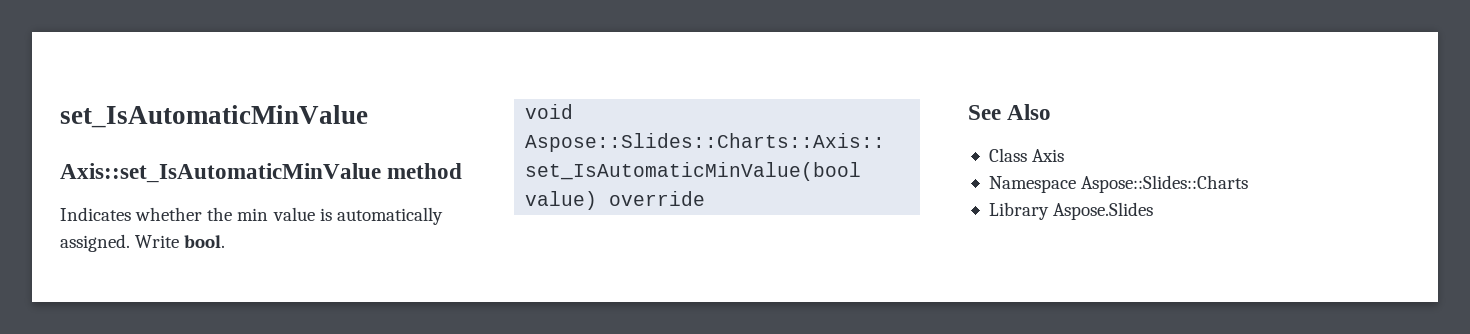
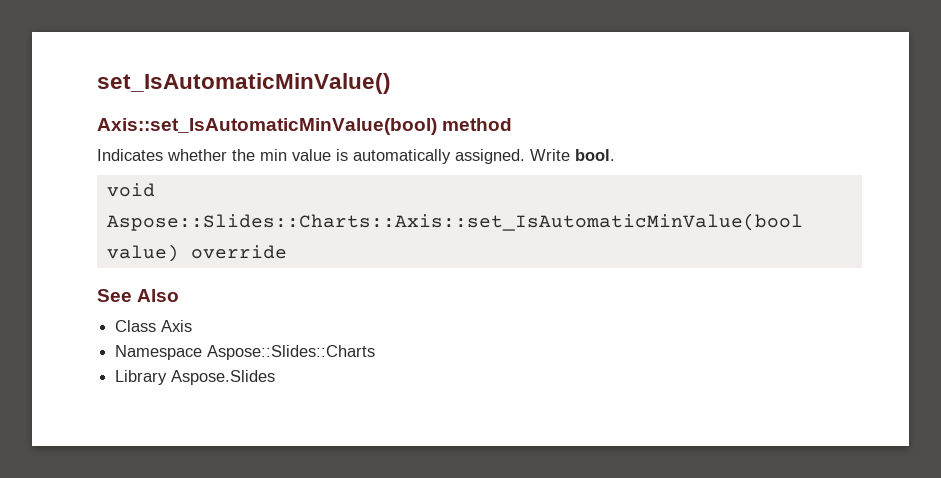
[60,105,368,128] [60,163,381,183] set_IsAutomaticMinValue // Axis::set_IsAutomaticMinValue -> [97,73,391,94] [97,118,437,135] set_IsAutomaticMinValue() // Axis::set_IsAutomaticMinValue(bool)

